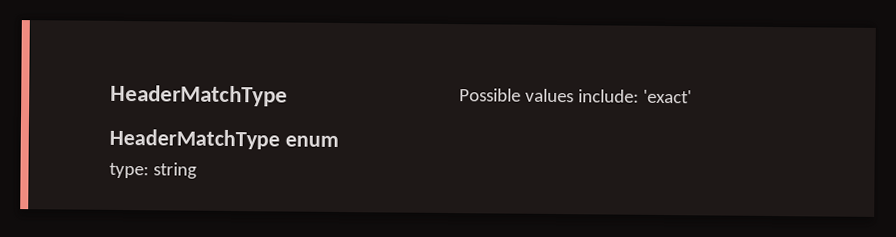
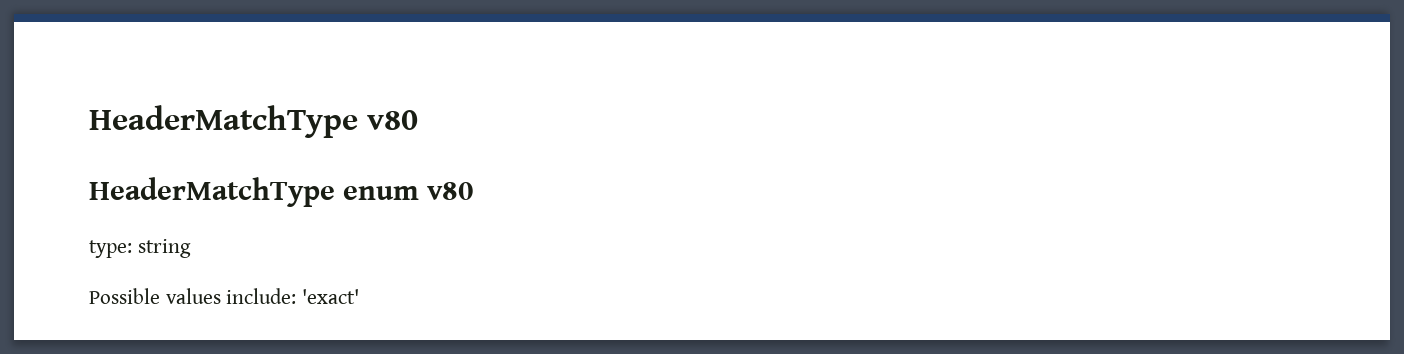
[110,84,288,107] HeaderMatchType -> [89,105,418,138] HeaderMatchType v80
(339, 141) none -> [427,182,474,200] v80

